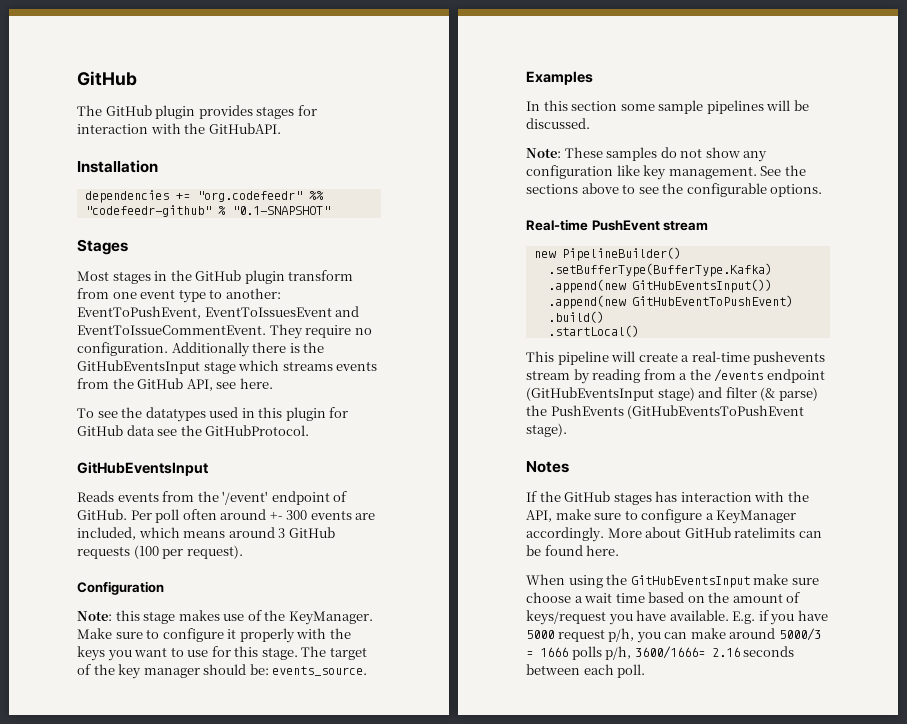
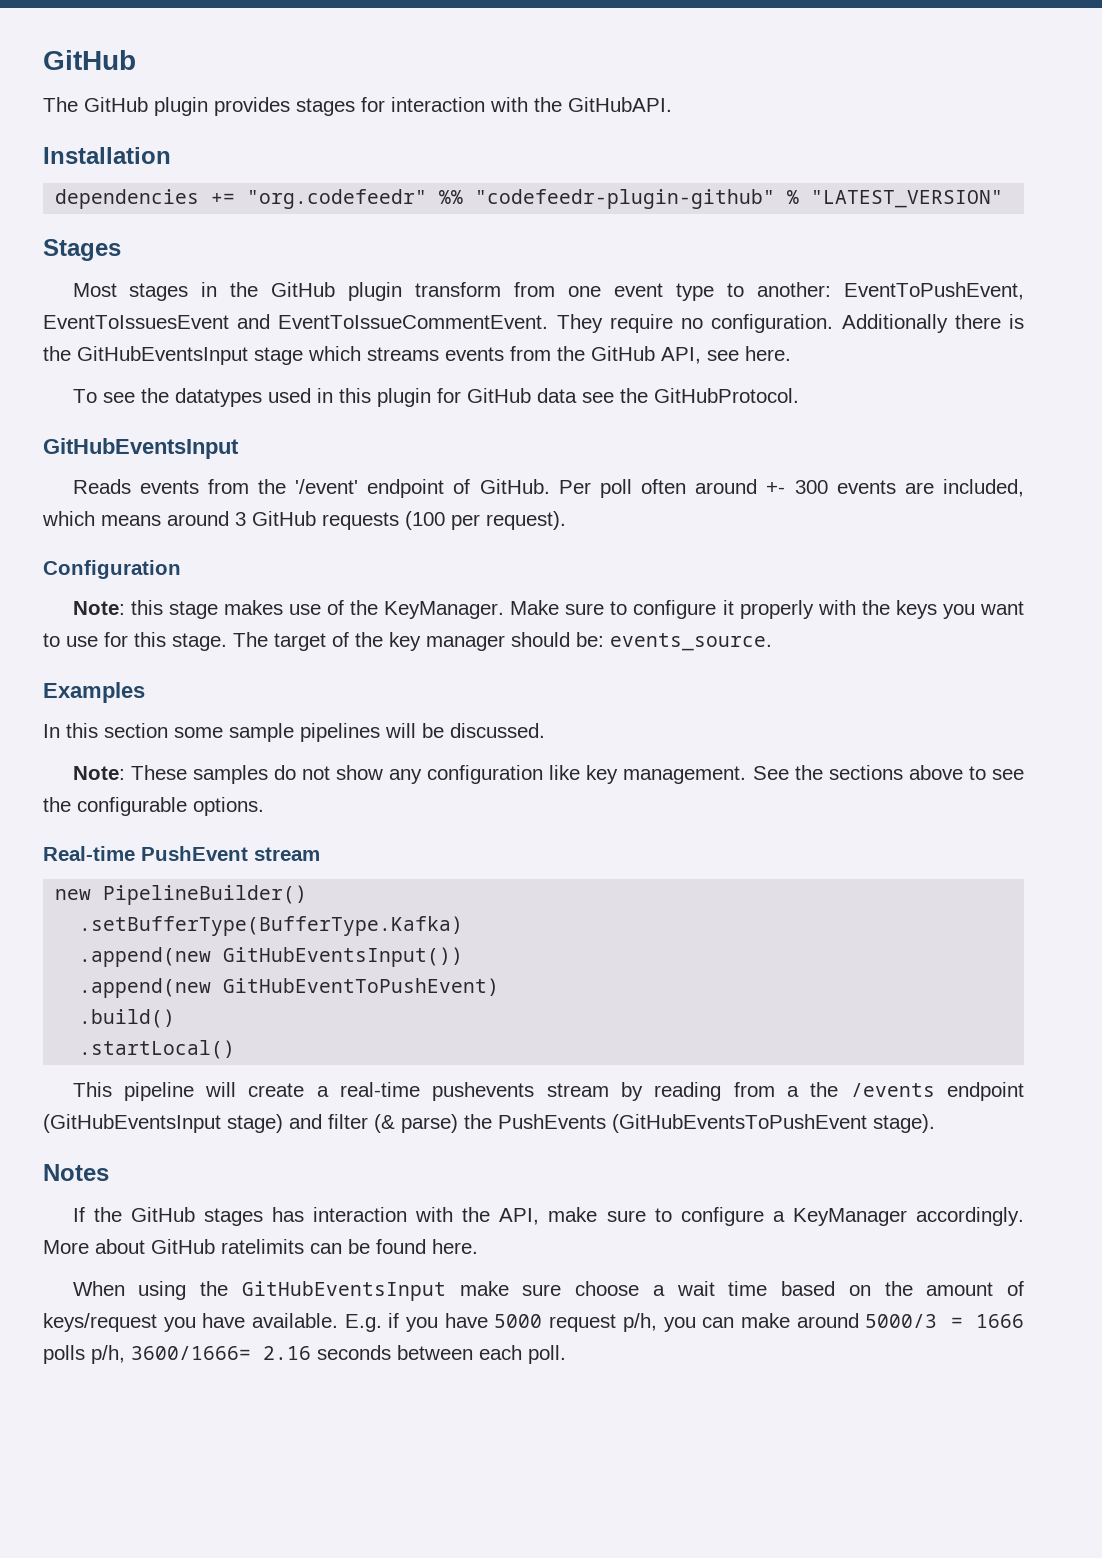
[84,205,330,217] "codefeedr-github" % "0.1-SNAPSHOT" -> [475,189,1004,209] "codefeedr-plugin-github" % "LATEST_VERSION"

